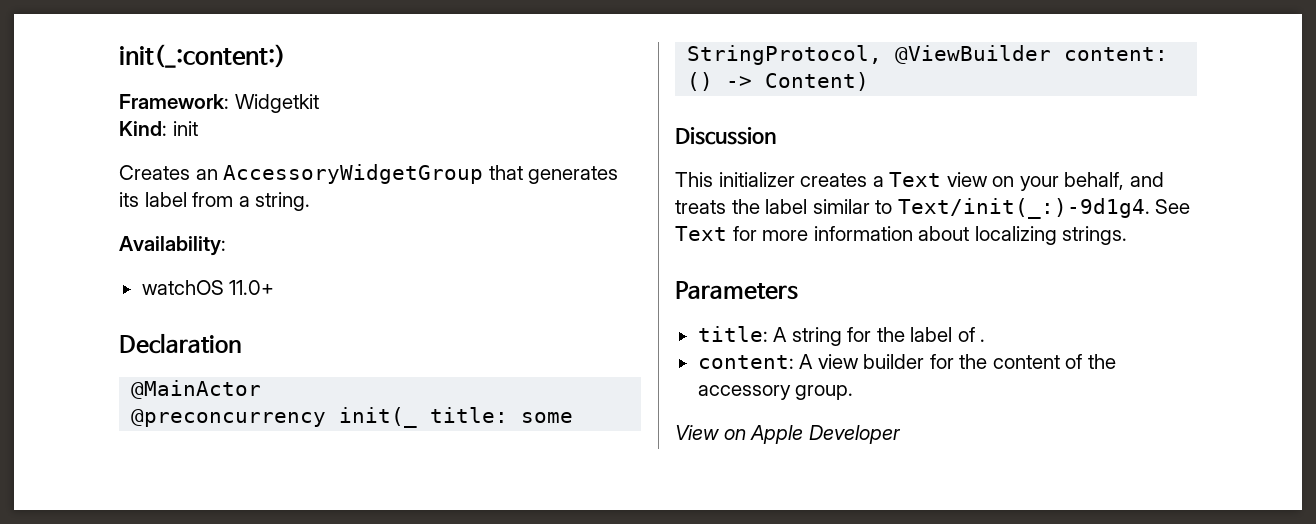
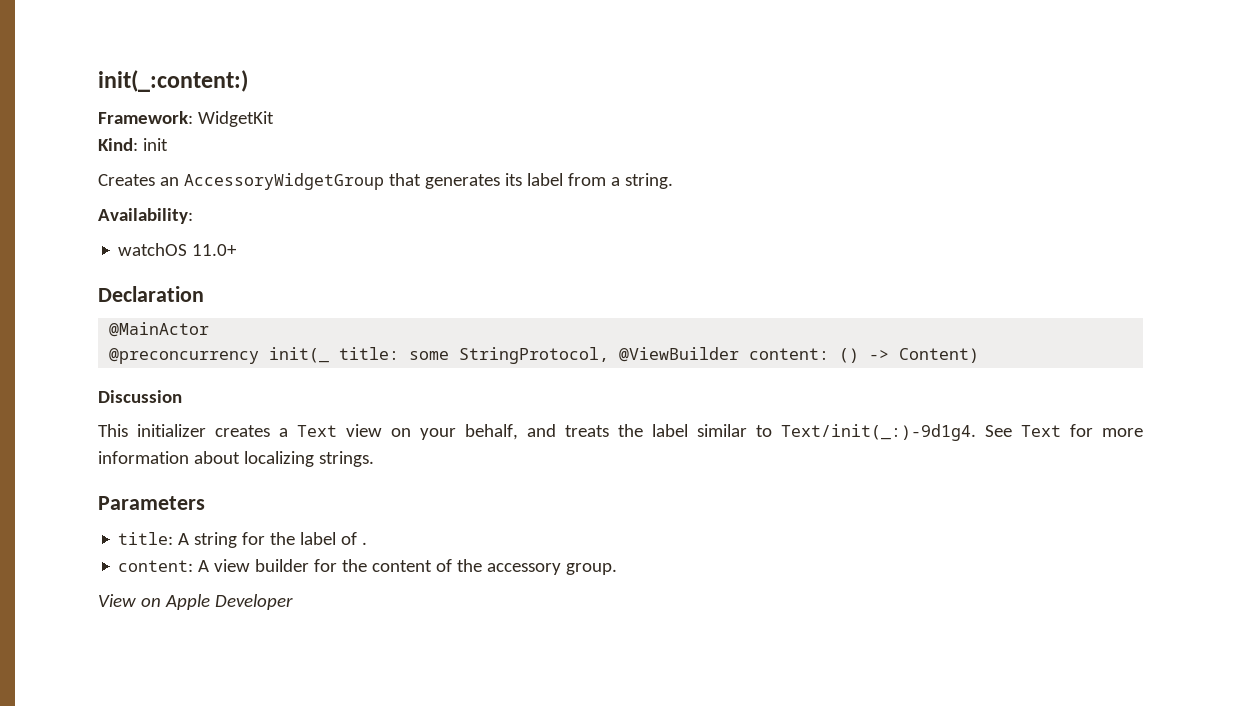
[234,94,319,113] Widgetkit -> [197,111,274,127] WidgetKit

